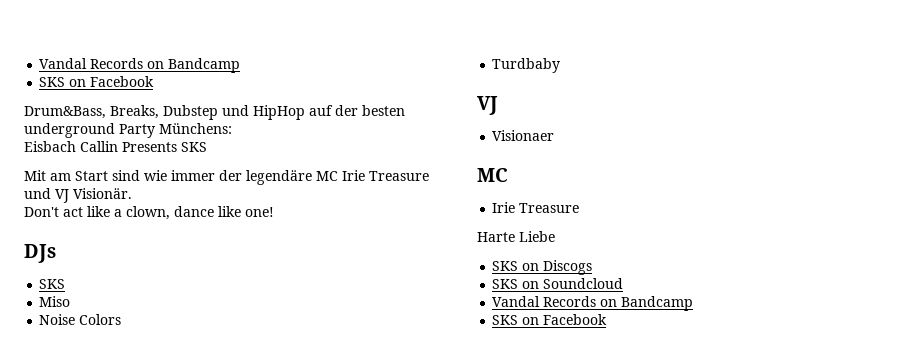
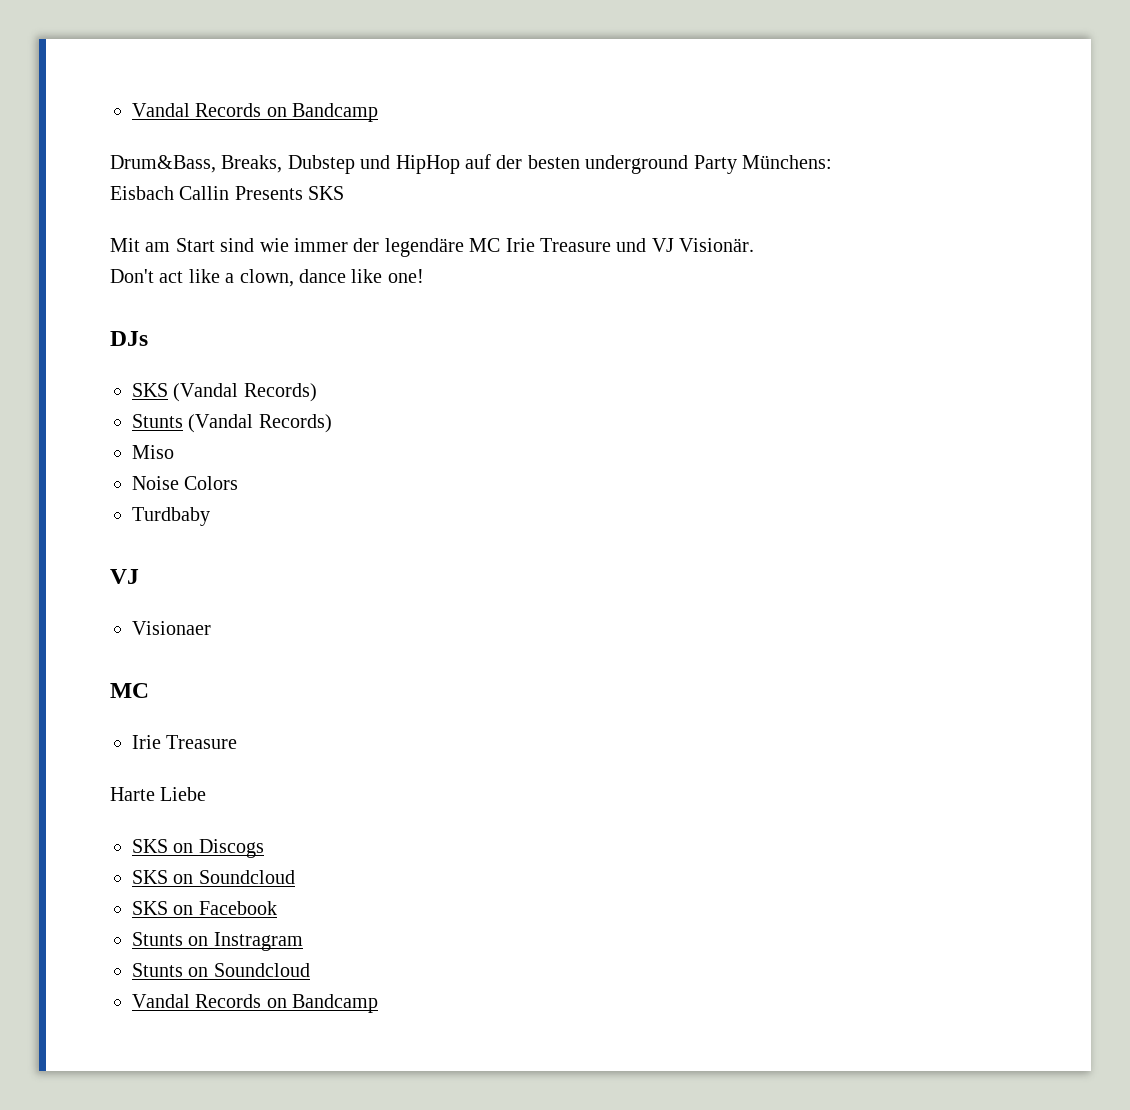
[39,58,241,73] [39,76,155,87] Vandal Records on Bandcamp // SKS on Facebook -> [132,103,379,122] Vandal Records on Bandcamp
(66, 284) none -> [173,383,317,402] [132,414,332,433] (Vandal Records) // Stunts (Vandal Records)
[492,296,694,311] [492,314,608,325] // Vandal Records on Bandcamp // SKS on Facebook -> [132,901,277,915] [132,932,303,951] [132,963,310,977] [132,994,379,1013] // SKS on Facebook // Stunts on Instragram // Stunts on Soundcloud // Vandal Records on Bandcamp

